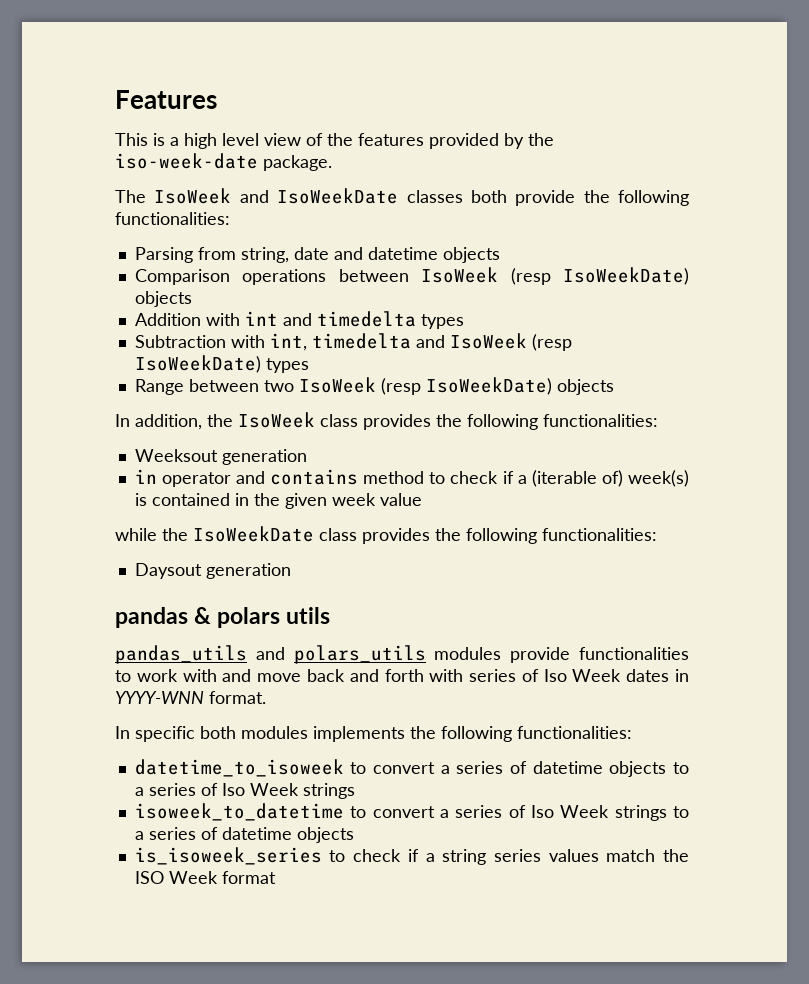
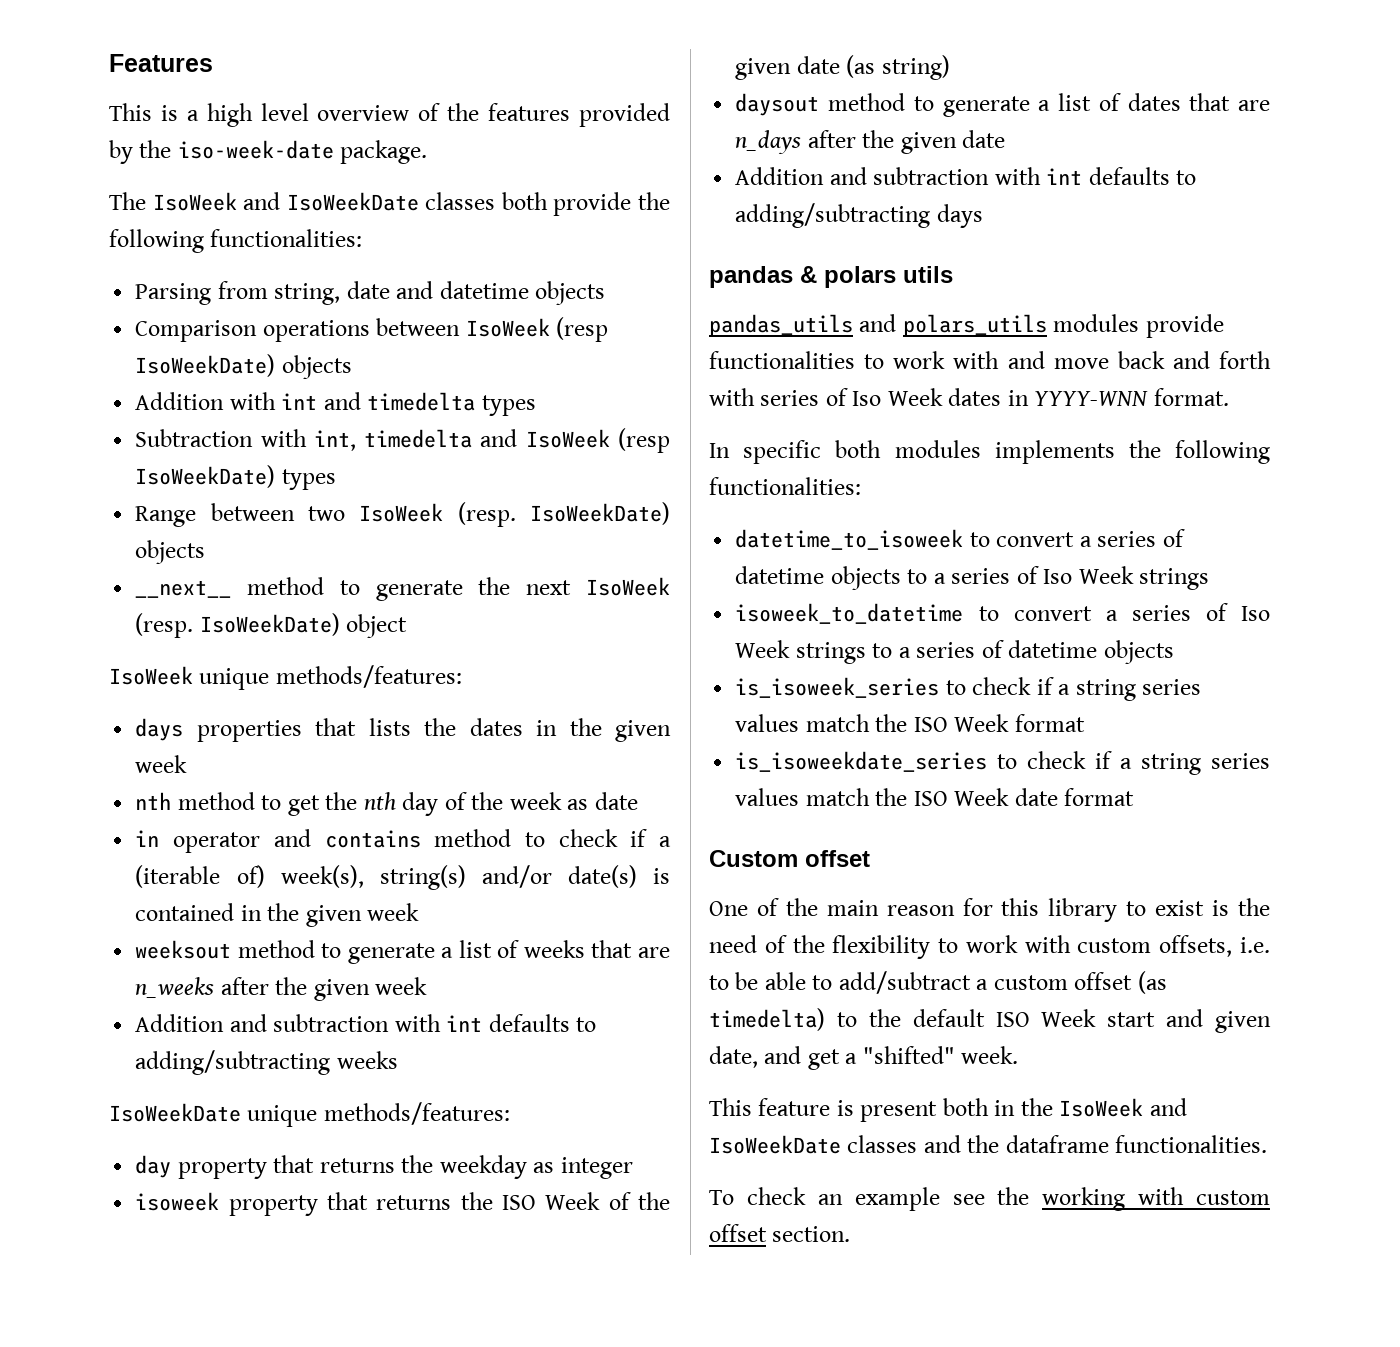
[264,133,301,146] view -> [317,105,410,121] overview
[380,377,614,395] [115,412,658,430] [134,449,307,465] (resp IsoWeekDate) objects // In addition, the IsoWeek class provides the following functionalities: // Weeksout generation -> [457,502,670,527] [135,540,206,564] [135,577,670,601] [135,613,408,638] [109,665,462,690] [135,718,671,742] [135,755,188,773] [135,792,638,816] (resp. IsoWeekDate) objects // __next__ method to generate the next IsoWeek (resp. IsoWeekDate) object // IsoWeek unique methods/features: // days properties that lists the dates in the given week // nth method to get the nth day of the week as date
[628,470,690,487] week(s) -> [280,865,637,890] week(s), string(s) and/or date(s)
[379,493,422,506] [115,526,657,544] [134,563,291,579] value // while the IsoWeekDate class provides the following functionalities: // Daysout generation -> [135,940,671,964] [135,977,428,1001] [135,1014,597,1032] [135,1050,398,1075] [109,1102,510,1127] [135,1155,633,1179] [135,1192,670,1216] [735,55,950,80] [735,93,1270,117] [735,130,1006,154] [735,167,1197,185] [735,203,983,228] // weeksout method to generate a list of weeks that are n_weeks after the given week // Addition and subtraction with int defaults to adding/subtracting weeks // IsoWeekDate unique methods/features: // day property that returns the weekday as integer // isoweek property that returns the ISO Week of the given date (as string) // daysout method to generate a list of dates that are n_days after the given date // Addition and subtraction with int defaults to adding/subtracting days
(276, 877) none -> [735,751,1270,775] [735,788,1135,806] [709,850,870,867] [709,898,1270,922] [709,935,1270,959] [709,971,1167,994] [709,1008,1271,1033] [709,1046,1019,1070] [709,1098,1187,1122] [709,1135,1268,1154] [709,1187,1270,1211] [709,1224,851,1242] // is_isoweekdate_series to check if a string series values match the ISO Week date format // Custom offset // One of the main reason for this library to exist is the need of the flexibility to work with custom offsets, i.e. to be able to add/subtract a custom offset (as timedelta) to the default ISO Week start and given date, and get a "shifted" week. // This feature is present both in the IsoWeek and IsoWeekDate classes and the dataframe functionalities. // To check an example see the working with custom offset section.

